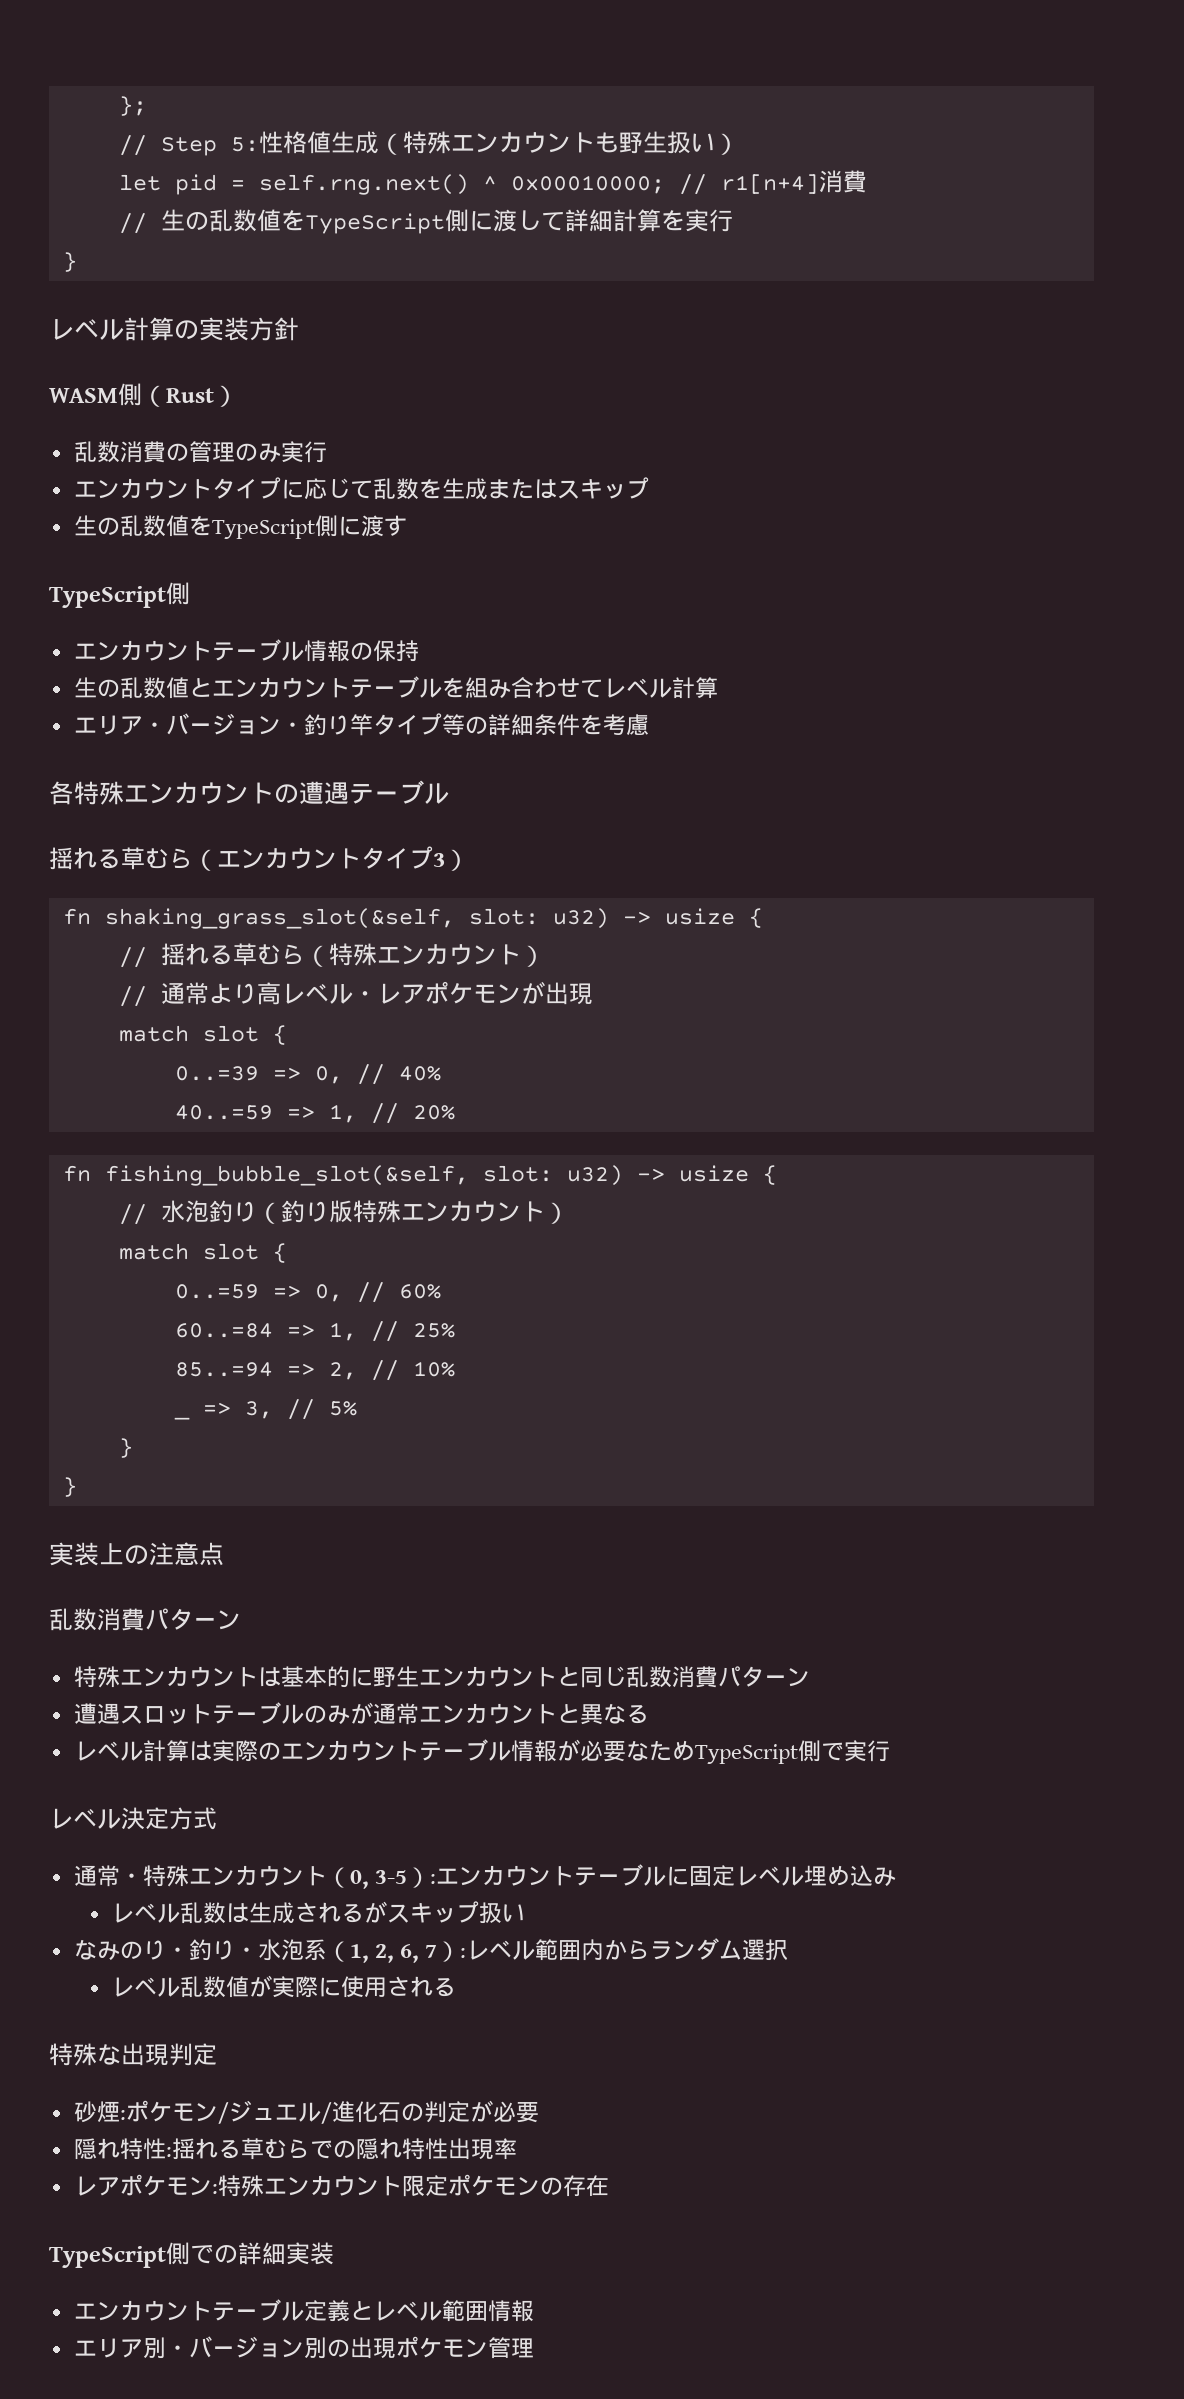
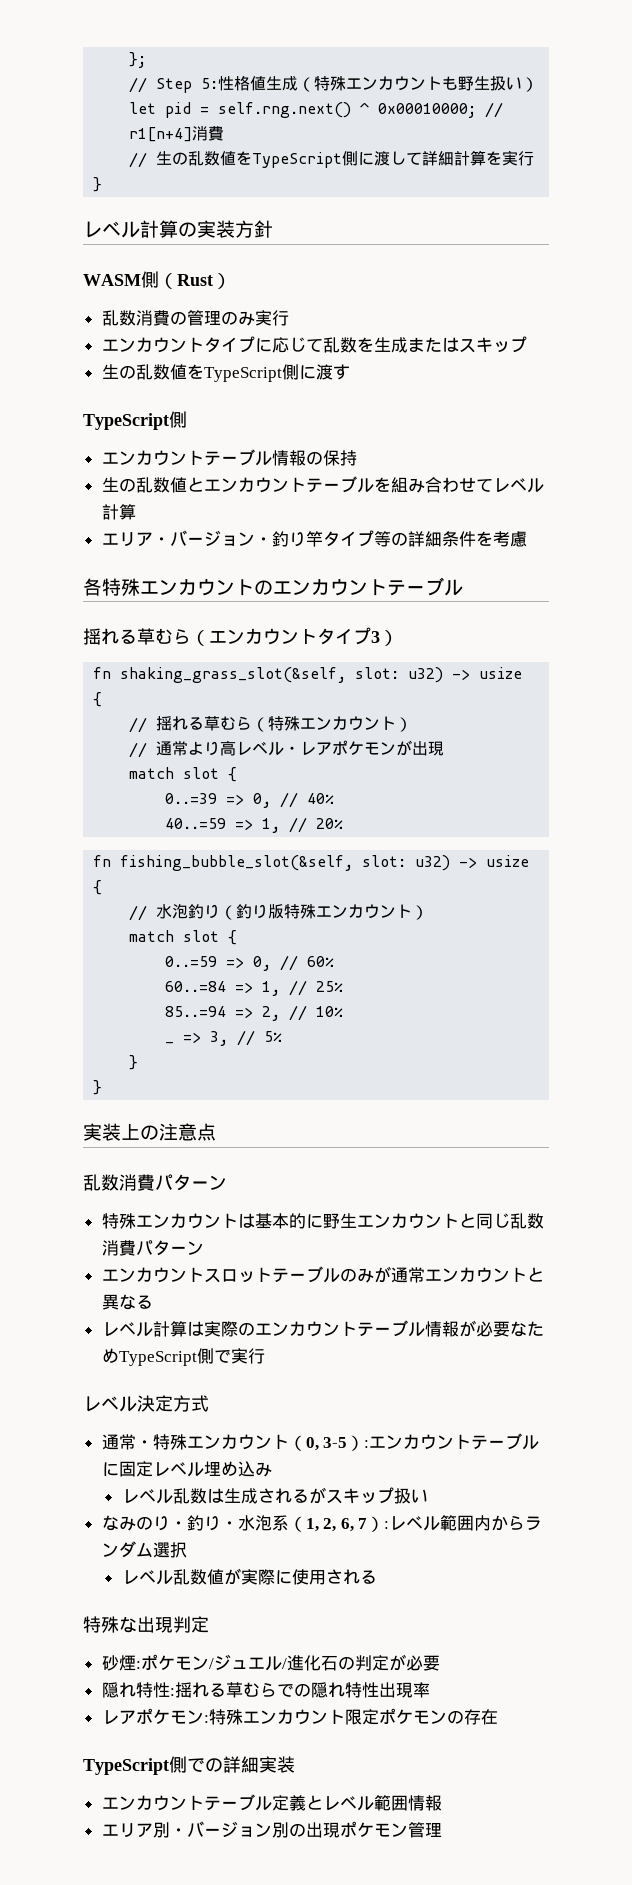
[299,781,349,805] 遭遇 -> [273,579,387,596] エンカウント
[73,1703,120,1724] 遭遇 -> [101,1267,204,1283] エンカウント

